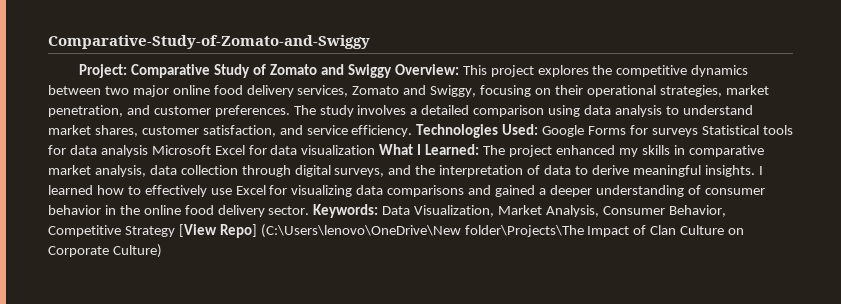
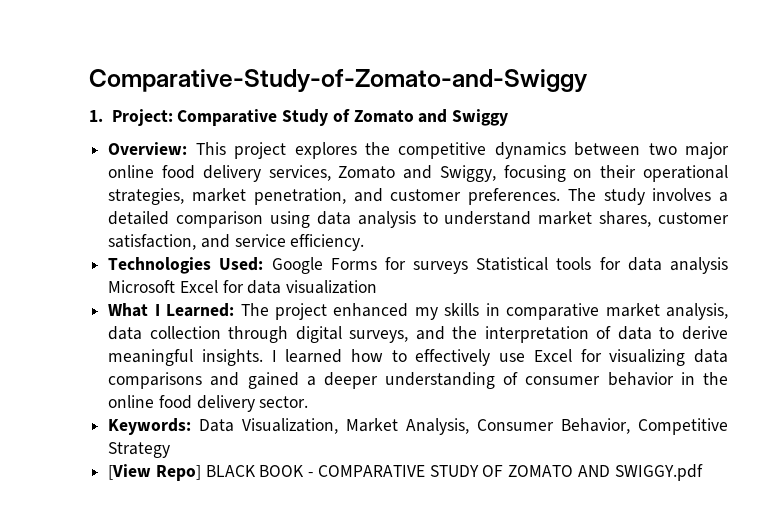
(370, 42) none -> [89,110,103,122] 1.
(392, 71) none -> (509, 117) //
(413, 131) none -> (365, 242) //
(376, 150) none -> (378, 287) //
(310, 210) none -> (309, 402) //
(175, 231) none -> (171, 450) //
[260,224,745,238] [48,244,162,258] (C:\Users\lenovo\OneDrive\New folder\Projects\The Impact of Clan Culture on Corporate Culture) -> [205,464,703,481] BLACK BOOK - COMPARATIVE STUDY OF ZOMATO AND SWIGGY.pdf

